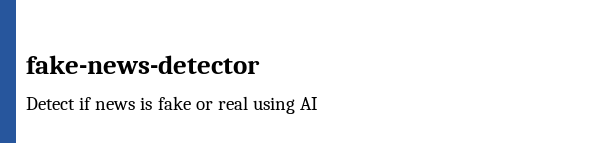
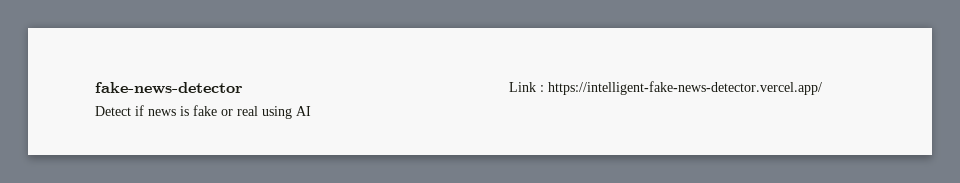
(319, 103) none -> [509,81,822,95] // Link : https://intelligent-fake-news-detector.vercel.app/

